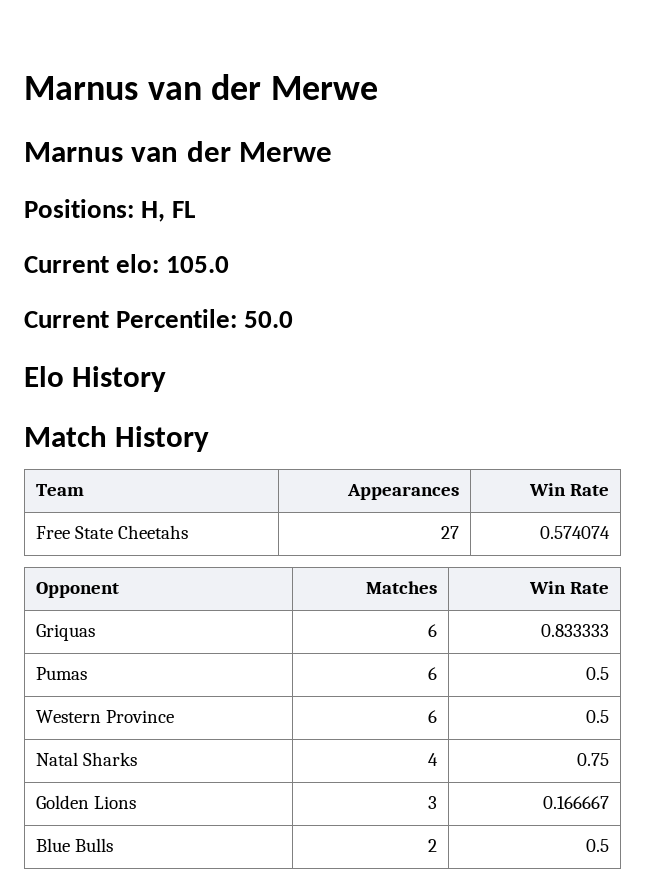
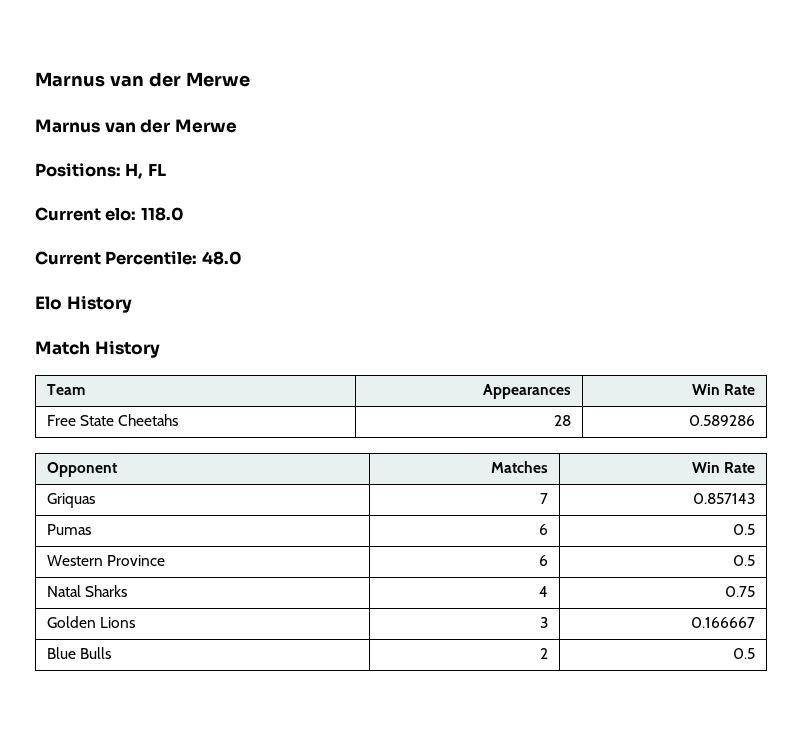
[166,256,230,273] 105.0 -> [140,207,184,221] 118.0
[244,311,294,328] 50.0 -> [201,251,242,265] 48.0
[441,526,460,539] [540,526,611,539] 27 | 0.574074 -> [554,415,572,426] [689,415,756,426] 28 | 0.589286
[428,624,438,637] [541,624,610,637] 6 | 0.833333 -> [540,493,549,504] [693,493,756,504] 7 | 0.857143

